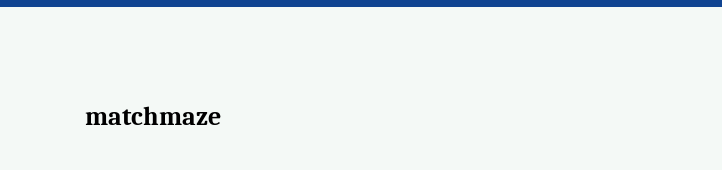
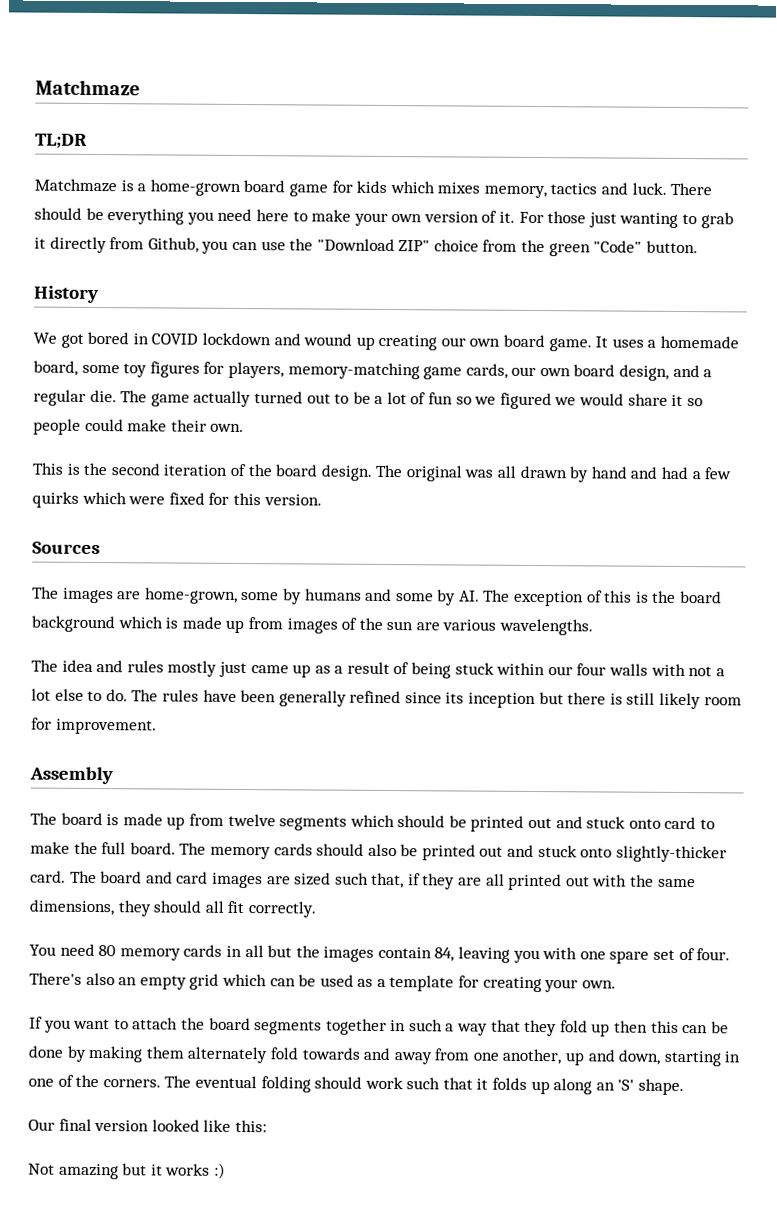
[85,106,221,125] matchmaze -> [35,79,140,96] [35,133,87,149] [34,178,713,199] [34,207,734,229] [34,236,698,257] [34,285,99,304] [33,331,740,352] [33,360,713,381] [33,389,703,410] [33,418,245,435] [32,462,732,483] [32,491,322,508] [32,541,100,555] [32,586,723,607] [31,615,594,636] [31,659,725,679] [31,688,742,710] [31,717,157,735] [29,766,113,785] [30,812,716,832] [30,841,727,863] [30,870,696,891] [29,899,316,918] [29,943,731,964] [29,972,616,993] [29,1016,729,1037] [28,1045,741,1067] [28,1074,685,1096] [28,1118,267,1133] [28,1162,226,1180] Matchmaze // TL;DR // Matchmaze is a home-grown board game for kids which mixes memory, tactics and luck. There should be everything you need here to make your own version of it. For those just wanting to grab it directly from Github, you can use the "Download ZIP" choice from the green "Code" button. // History // We got bored in COVID lockdown and wound up creating our own board game. It uses a homemade board, some toy figures for players, memory-matching game cards, our own board design, and a regular die. The game actually turned out to be a lot of fun so we figured we would share it so people could make their own. // This is the second iteration of the board design. The original was all drawn by hand and had a few quirks which were fixed for this version. // Sources // The images are home-grown, some by humans and some by AI. The exception of this is the board background which is made up from images of the sun are various wavelengths. // The idea and rules mostly just came up as a result of being stuck within our four walls with not a lot else to do. The rules have been generally refined since its inception but there is still likely room for improvement. // Assembly // The board is made up from twelve segments which should be printed out and stuck onto card to make the full board. The memory cards should also be printed out and stuck onto slightly-thicker card. The board and card images are sized such that, if they are all printed out with the same dimensions, they should all fit correctly. // You need 80 memory cards in all but the images contain 84, leaving you with one spare set of four. There's also an empty grid which can be used as a template for creating your own. // If you want to attach the board segments together in such a way that they fold up then this can be done by making them alternately fold towards and away from one another, up and down, starting in one of the corners. The eventual folding should work such that it folds up along an 'S' shape. // Our final version looked like this: // Not amazing but it works :)

